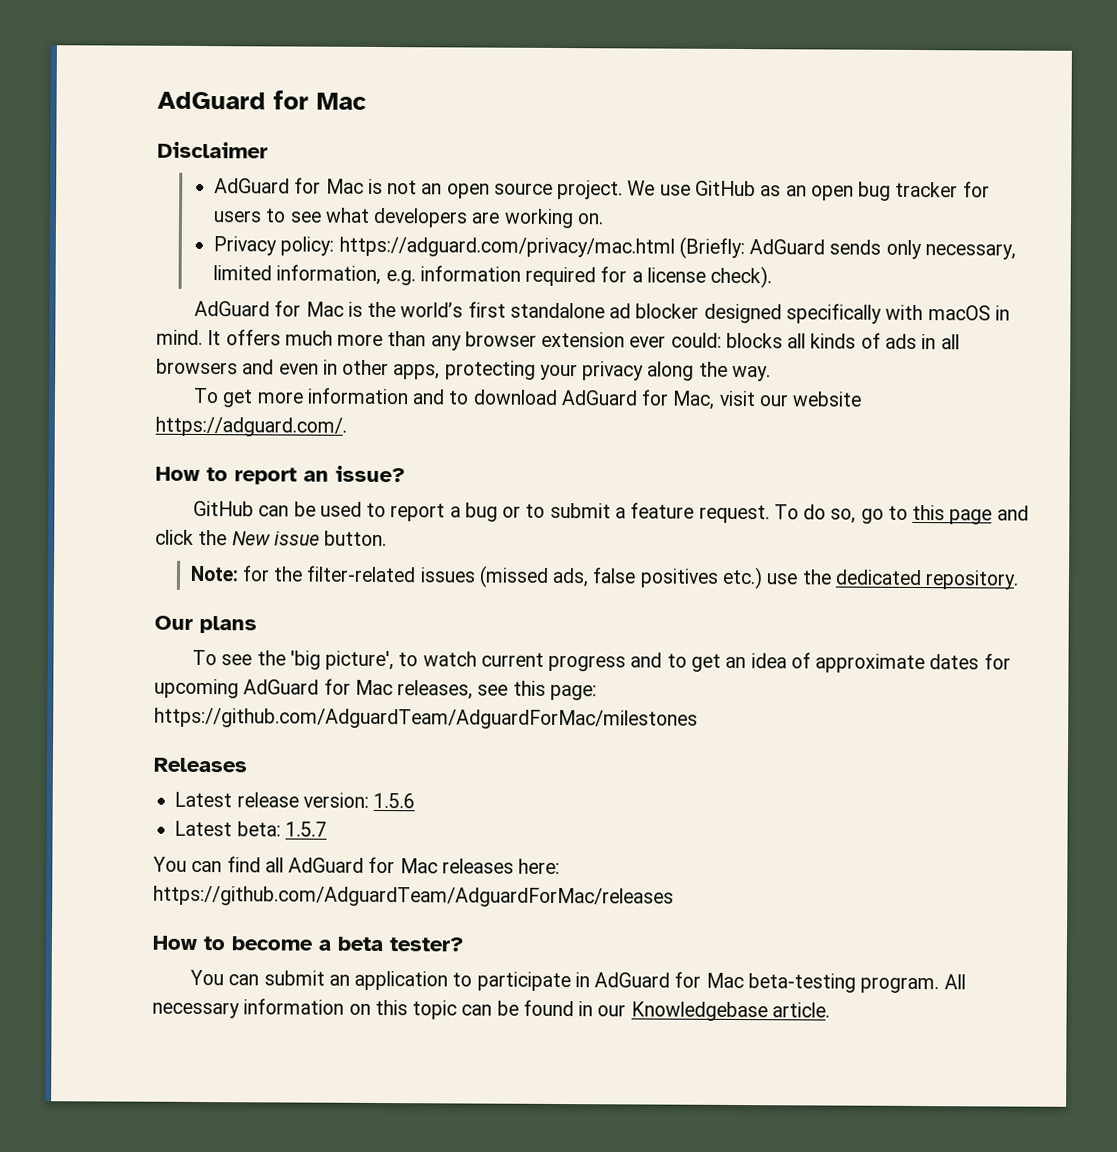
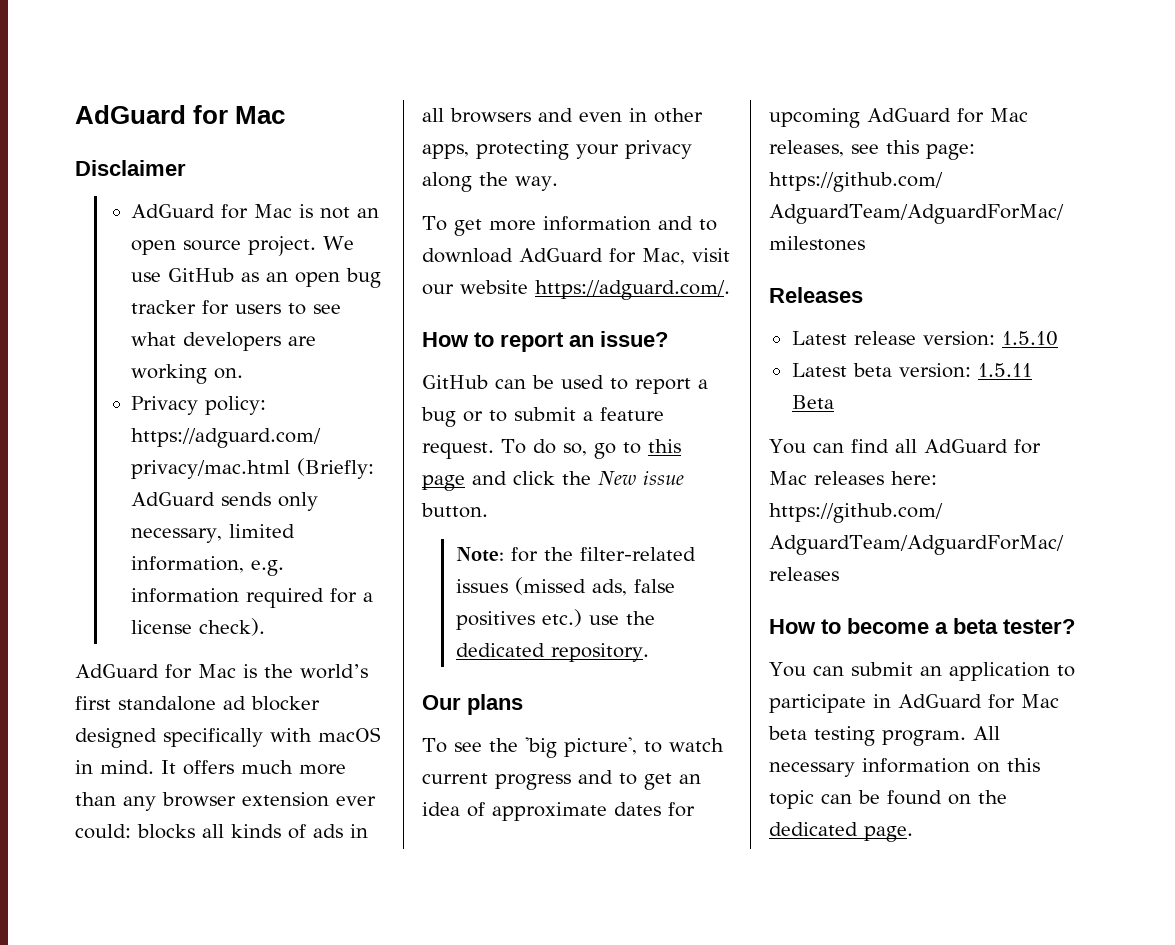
[373,792,416,809] [174,820,327,837] 1.5.6 // Latest beta: 1.5.7 -> [1001,331,1058,346] [791,363,1032,378] [791,395,834,409] 1.5.10 // Latest beta version: 1.5.11 Beta
[747,973,856,993] beta-testing -> [768,726,875,746] beta testing
[578,1001,830,1022] in our Knowledgebase article. -> [948,790,1007,805] [769,822,913,842] on the dedicated page.

